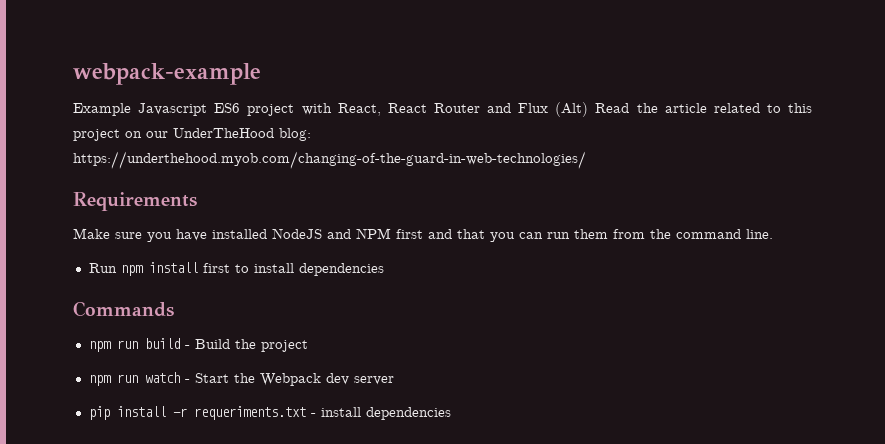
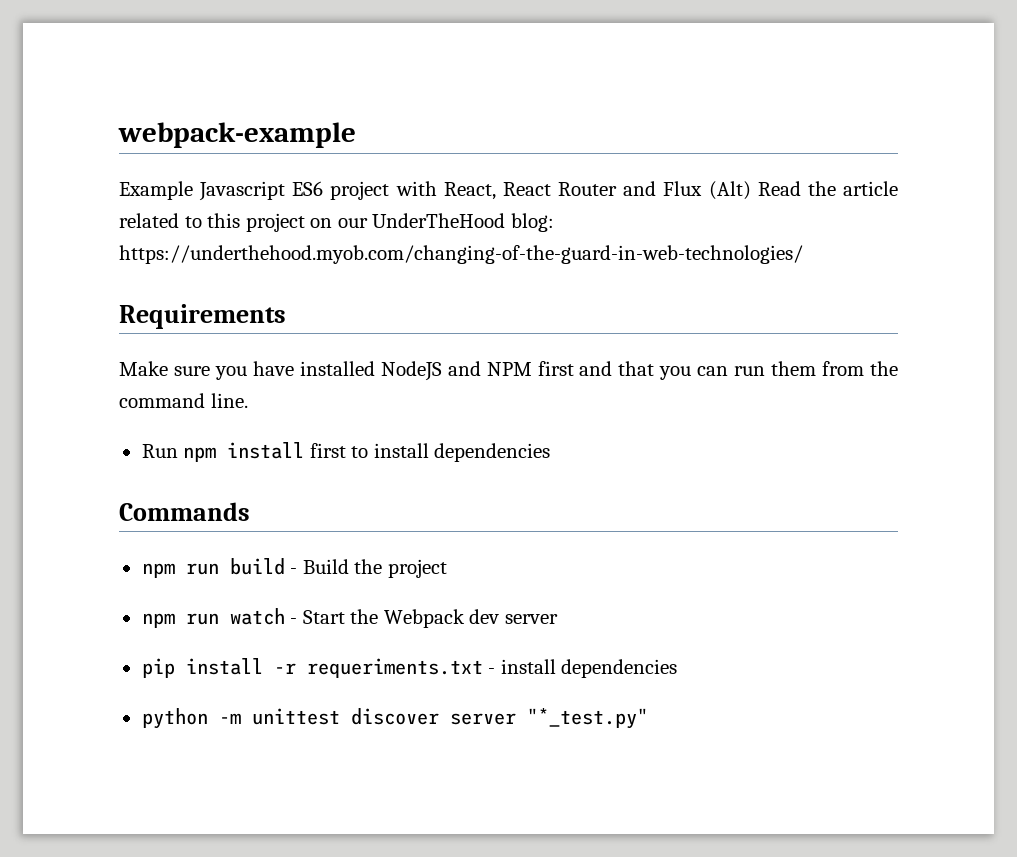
(451, 413) none -> [141,708,648,729] // python -m unittest discover server "*_test.py"

